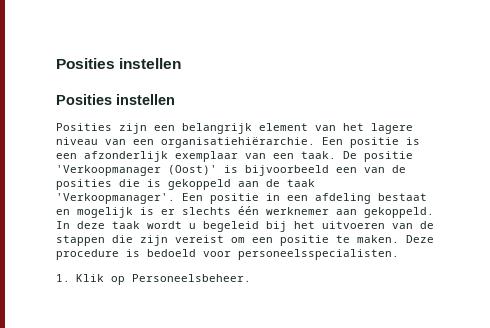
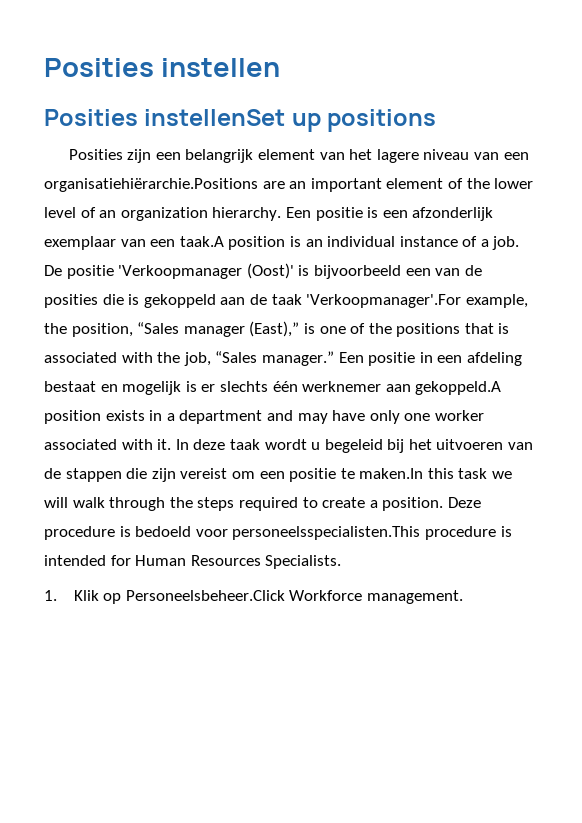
[56,58,182,69] [56,94,175,105] Posities instellen // Posities instellen -> [44,58,281,77] [44,109,437,132] Posities instellen // Posities instellenSet up positions
[161,137,315,148] organisatiehiërarchie. -> [44,178,534,192] [44,207,282,221] organisatiehiërarchie.Positions are an important element of the lower level of an organization hierarchy.
[301,151,336,159] taak. -> [179,236,520,250] taak.A position is an individual instance of a job.
[56,193,175,204] 'Verkoopmanager'. -> [306,294,528,308] [44,321,510,337] [44,351,334,366] 'Verkoopmanager'.For example, the position, “Sales manager (East),” is one of the positions that is associated with the job, “Sales manager.”
[364,207,434,218] gekoppeld. -> [415,381,502,395] [44,410,484,424] [44,439,172,450] gekoppeld.A position exists in a department and may have only one worker associated with it.
[357,235,399,243] maken. -> [359,468,513,479] [44,497,444,511] maken.In this task we will walk through the steps required to create a position.
[238,249,399,260] personeelsspecialisten. -> [232,526,512,540] [44,555,342,569] personeelsspecialisten.This procedure is intended for Human Resources Specialists.
[131,274,251,282] Personeelsbeheer. -> [125,590,463,604] Personeelsbeheer.Click Workforce management.

